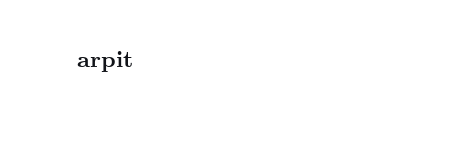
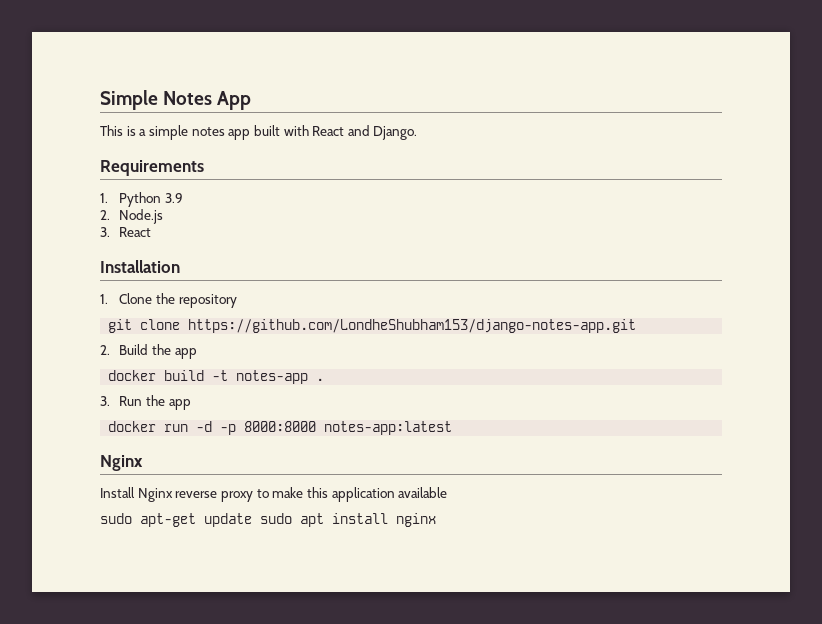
[77,51,133,72] arpit -> [100,90,252,110] [100,125,418,140] [100,160,204,176] [100,192,183,207] [100,209,164,224] [100,227,152,237] [100,260,180,273] [100,293,237,308] [108,319,637,333] [100,344,197,359] [108,370,325,384] [100,395,191,410] [108,421,453,435] [100,455,143,471] [100,487,448,502] [100,513,436,527] Simple Notes App // This is a simple notes app built with React and Django. // Requirements // 1. Python 3.9 // 2. Node.js // 3. React // Installation // 1. Clone the repository // git clone https://github.com/LondheShubham153/django-notes-app.git // 2. Build the app // docker build -t notes-app . // 3. Run the app // docker run -d -p 8000:8000 notes-app:latest // Nginx // Install Nginx reverse proxy to make this application available // sudo apt-get update sudo apt install nginx

